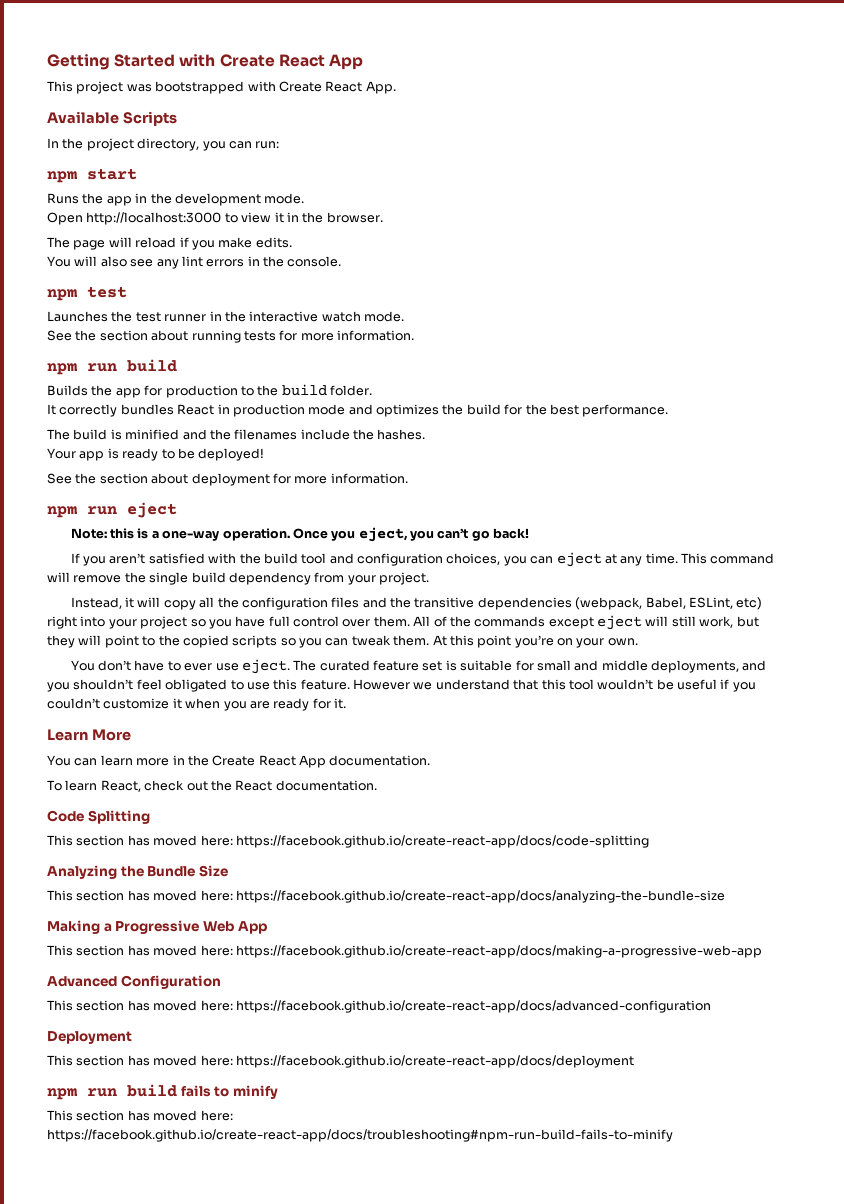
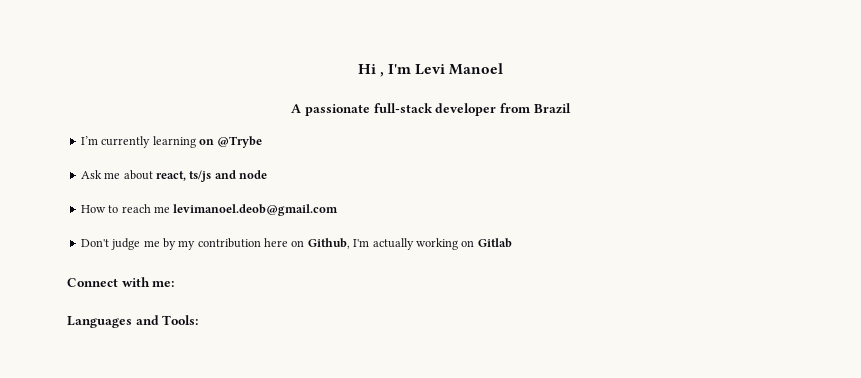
[47,54,363,70] [47,81,396,94] [47,111,177,126] [47,138,280,151] [47,168,137,183] [47,193,305,206] [47,212,383,225] [47,237,292,250] [47,256,342,269] [47,286,127,301] [47,311,404,322] [47,330,414,343] [47,359,177,375] [47,384,372,398] [47,404,669,417] [47,429,426,440] [47,448,265,461] [47,473,408,486] [47,502,177,518] [70,527,530,542] [70,552,775,567] [47,572,429,585] [70,597,763,610] [47,615,759,630] [47,635,638,648] [70,659,767,674] [47,679,756,692] [47,698,346,711] [47,729,131,741] [47,755,431,768] [47,780,377,792] [47,810,150,824] [47,835,649,848] [47,865,228,879] [47,890,725,903] [47,920,267,934] [47,945,762,958] [47,975,221,989] [47,1000,711,1013] [47,1031,132,1044] [47,1055,634,1068] [47,1084,278,1100] [47,1110,233,1121] [47,1129,673,1142] Getting Started with Create React App // This project was bootstrapped with Create React App. // Available Scripts // In the project directory, you can run: // npm start // Runs the app in the development mode. // Open http://localhost:3000 to view it in the browser. // The page will reload if you make edits. // You will also see any lint errors in the console. // npm test // Launches the test runner in the interactive watch mode. // See the section about running tests for more information. // npm run build // Builds the app for production to the build folder. // It correctly bundles React in production mode and optimizes the build for the best performance. // The build is minified and the filenames include the hashes. // Your app is ready to be deployed! // See the section about deployment for more information. // npm run eject // Note: this is a one-way operation. Once you eject, you can’t go back! // If you aren’t satisfied with the build tool and configuration choices, you can eject at any time. This command will remove the single build dependency from your project. // Instead, it will copy all the configuration files and the transitive dependencies (webpack, Babel, ESLint, etc) right into your project so you have full control over them. All of the commands except eject will still work, but they will point to the copied scripts so you can tweak them. At this point you’re on your own. // You don’t have to ever use eject. The curated feature set is suitable for small and middle deployments, and you shouldn’t feel obligated to use this feature. However we understand that this tool wouldn’t be useful if you couldn’t customize it when you are ready for it. // Learn More // You can learn more in the Create React App documentation. // To learn React, check out the React documentation. // Code Splitting // This section has moved here: https://facebook.github.io/create-react-app/docs/code-splitting // Analyzing the Bundle Size // This section has moved here: https://facebook.github.io/create-react-app/docs/analyzing-the-bundle-size // Making a Progressive Web App // This section has moved here: https://facebook.github.io/create-react-app/docs/making-a-progressive-web-app // Advanced Configuration // This section has moved here: https://facebook.github.io/create-react-app/docs/advanced-configuration // Deployment // This section has moved here: https://facebook.github.io/create-react-app/docs/deployment // npm run build fails to minify // This section has moved here: https://facebook.github.io/create-react-app/docs/troubleshooting#npm-run-build-fails-to-minify -> [357,63,504,77] [291,103,571,116] [80,136,263,148] [80,170,267,182] [80,204,339,216] [80,238,512,250] [67,277,175,287] [67,315,199,328] Hi , I'm Levi Manoel // A passionate full-stack developer from Brazil // I’m currently learning on @Trybe // Ask me about react, ts/js and node // How to reach me levimanoel.deob@gmail.com // Don't judge me by my contribution here on Github, I'm actually working on Gitlab // Connect with me: // Languages and Tools:

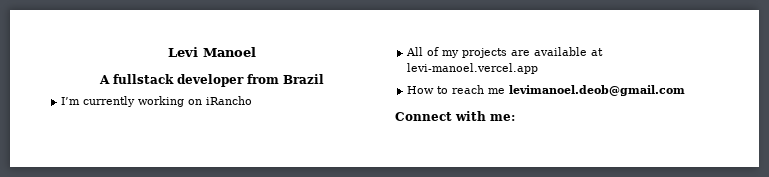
[357,64,411,77] Hi , I'm -> (167, 52) none
[305,103,433,116] passionate full-stack -> [112,74,174,84] fullstack
[152,136,263,148] [80,170,267,182] learning on @Trybe // Ask me about react, ts/js and node -> [138,96,253,107] [406,47,604,58] [407,63,539,74] working on iRancho // All of my projects are available at levi-manoel.vercel.app
[80,238,512,250] // Don't judge me by my contribution here on Github, I'm actually working on Gitlab -> (686, 90) none
[67,315,199,328] // Languages and Tools: -> (515, 117) none

